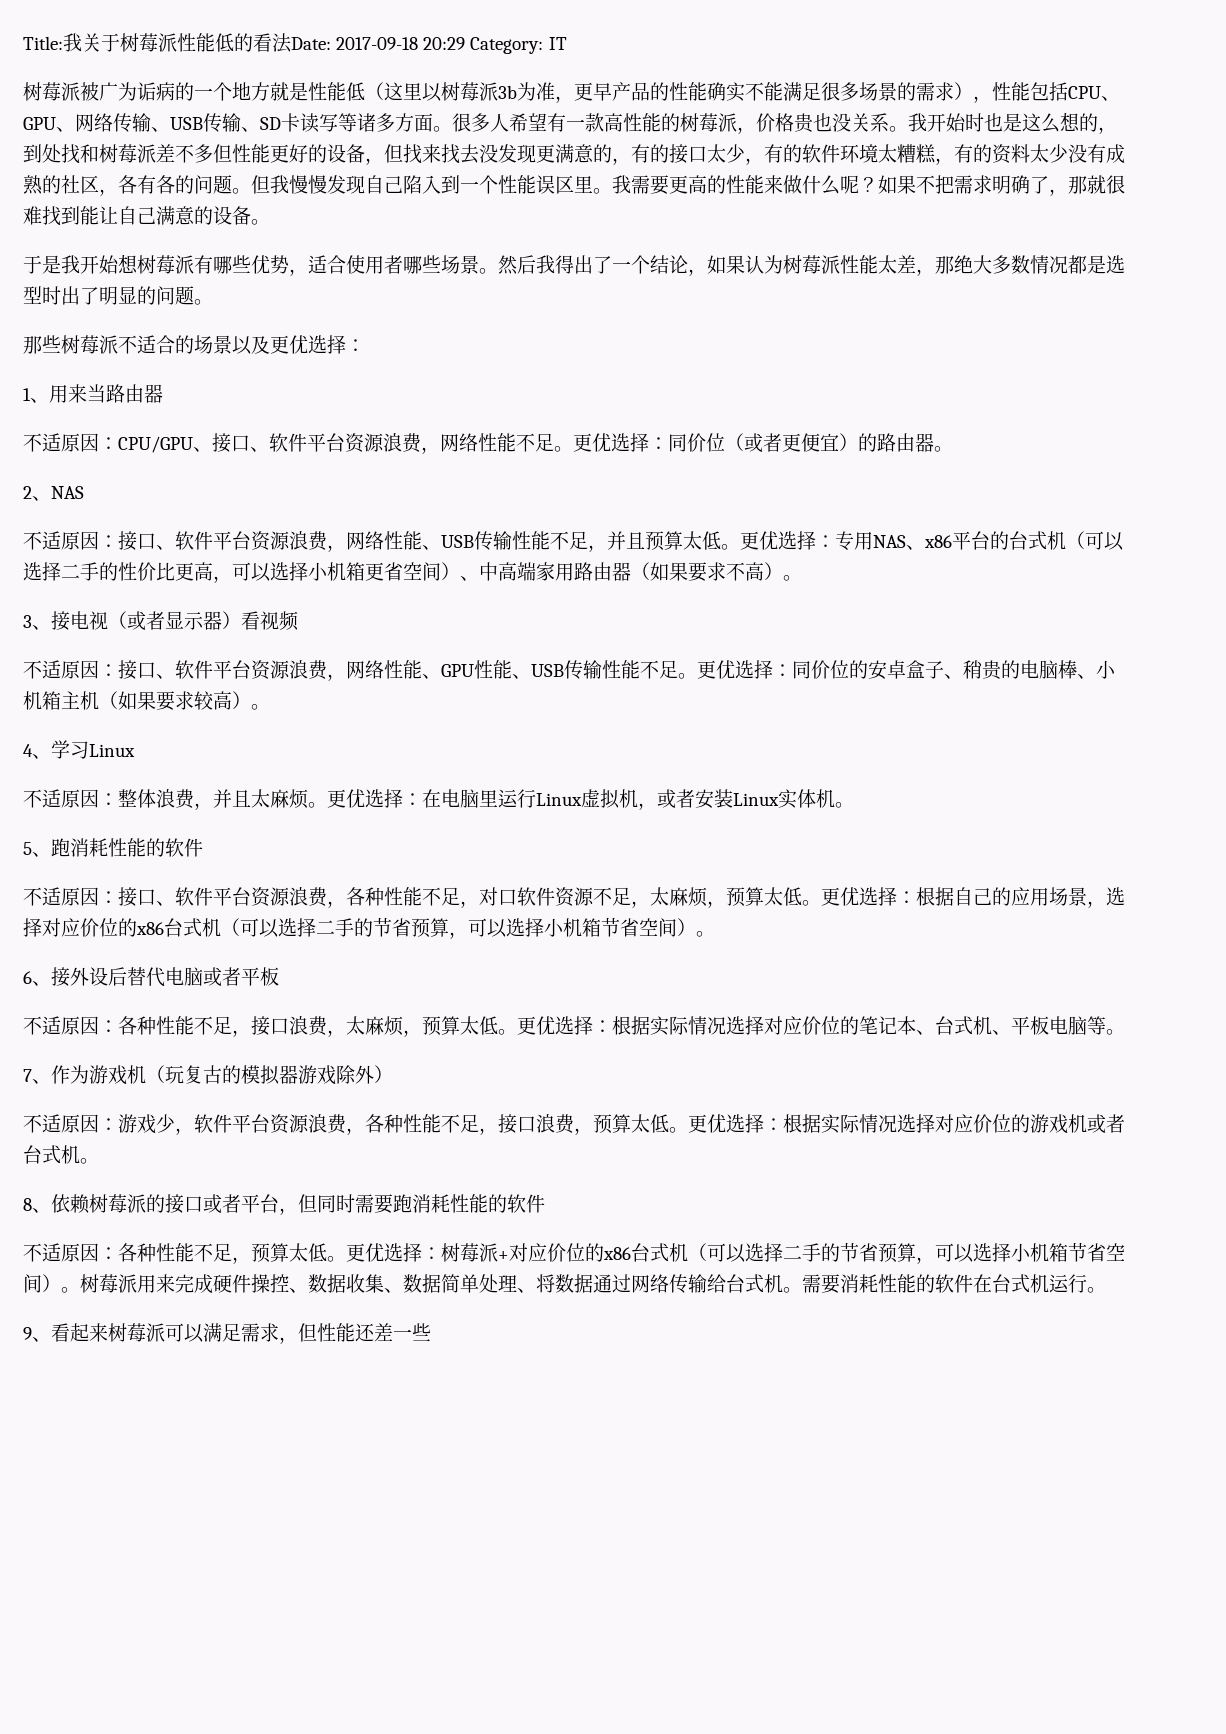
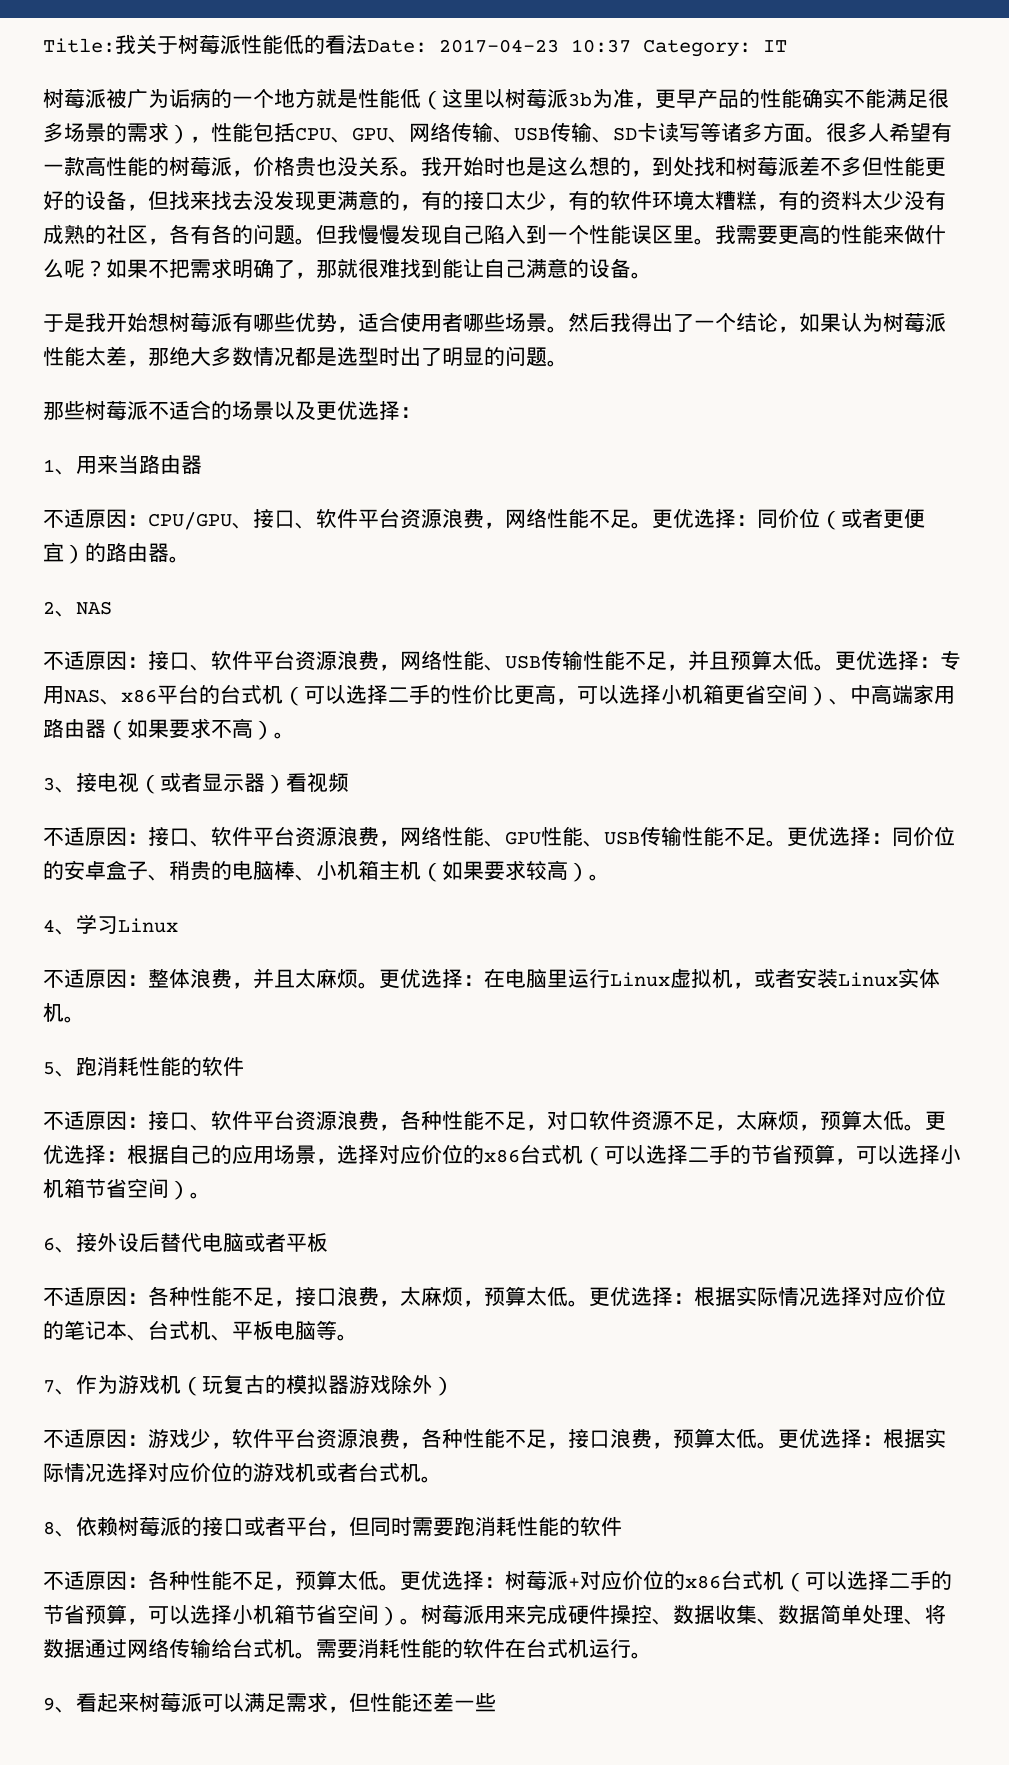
[336,37,466,50] 2017-09-18 20:29 -> [439,39,631,53] 2017-04-23 10:37

